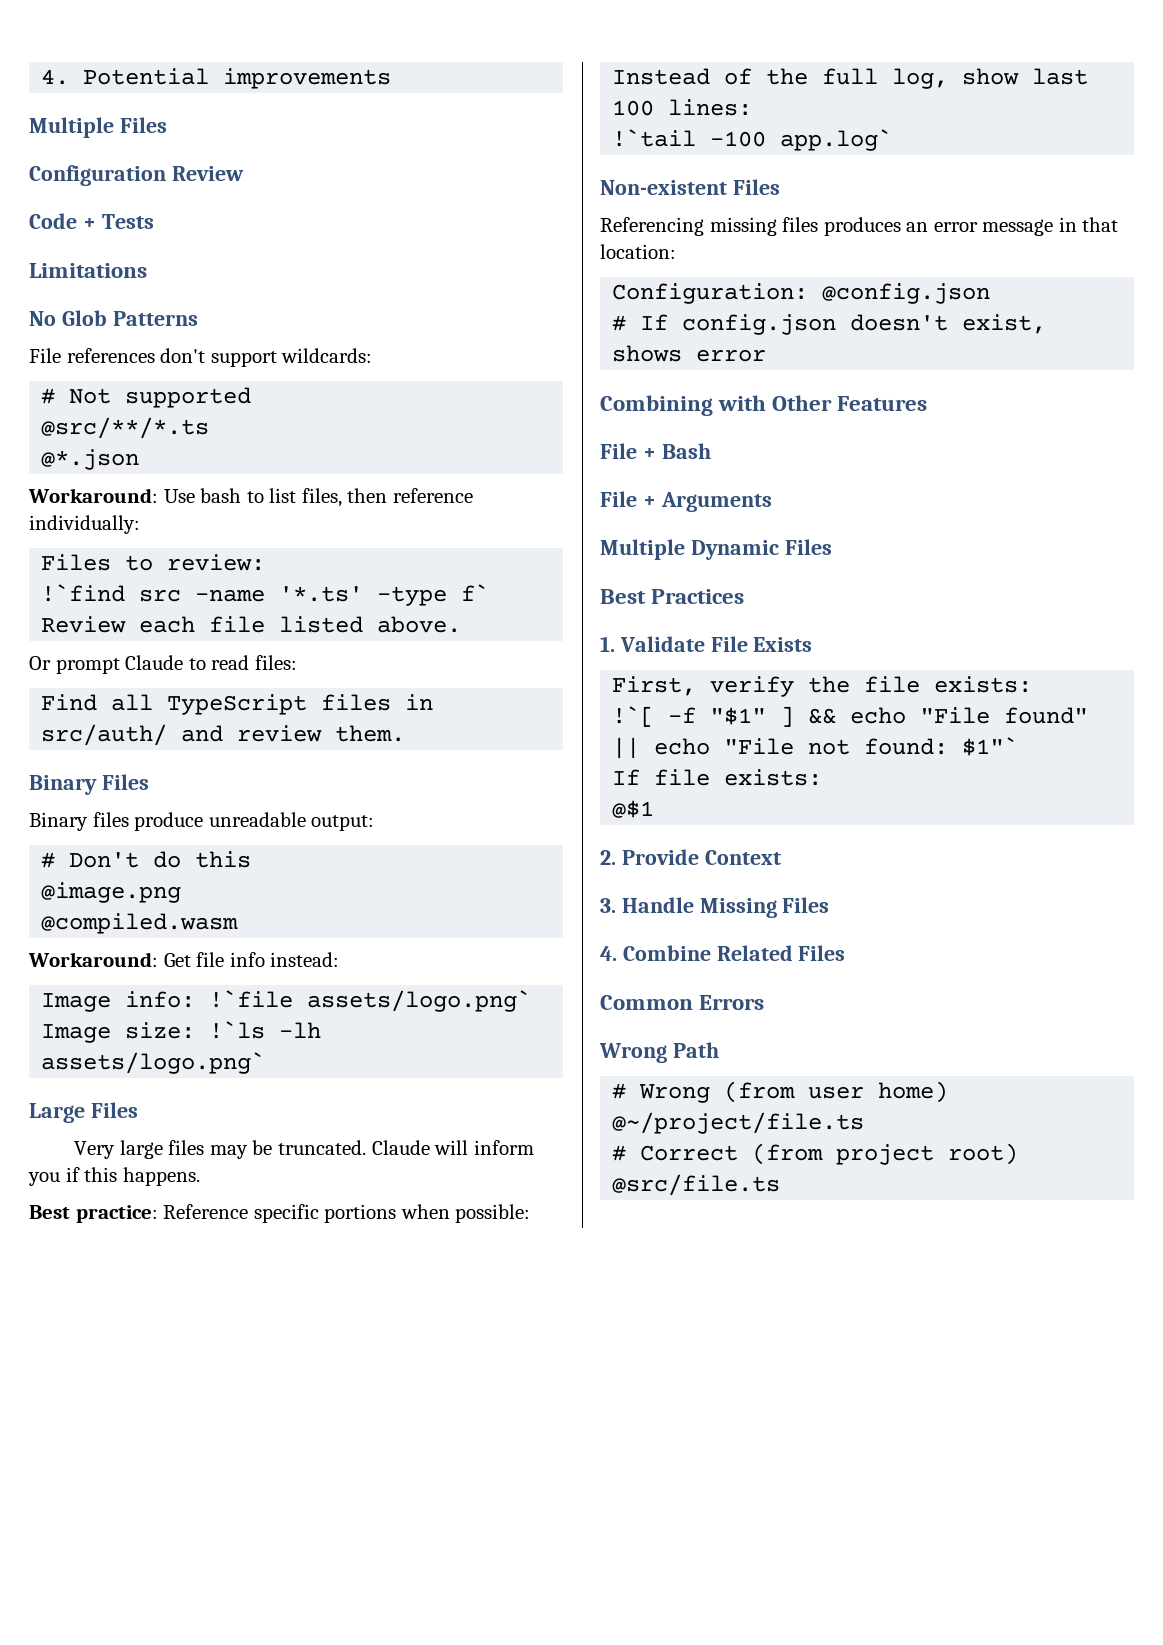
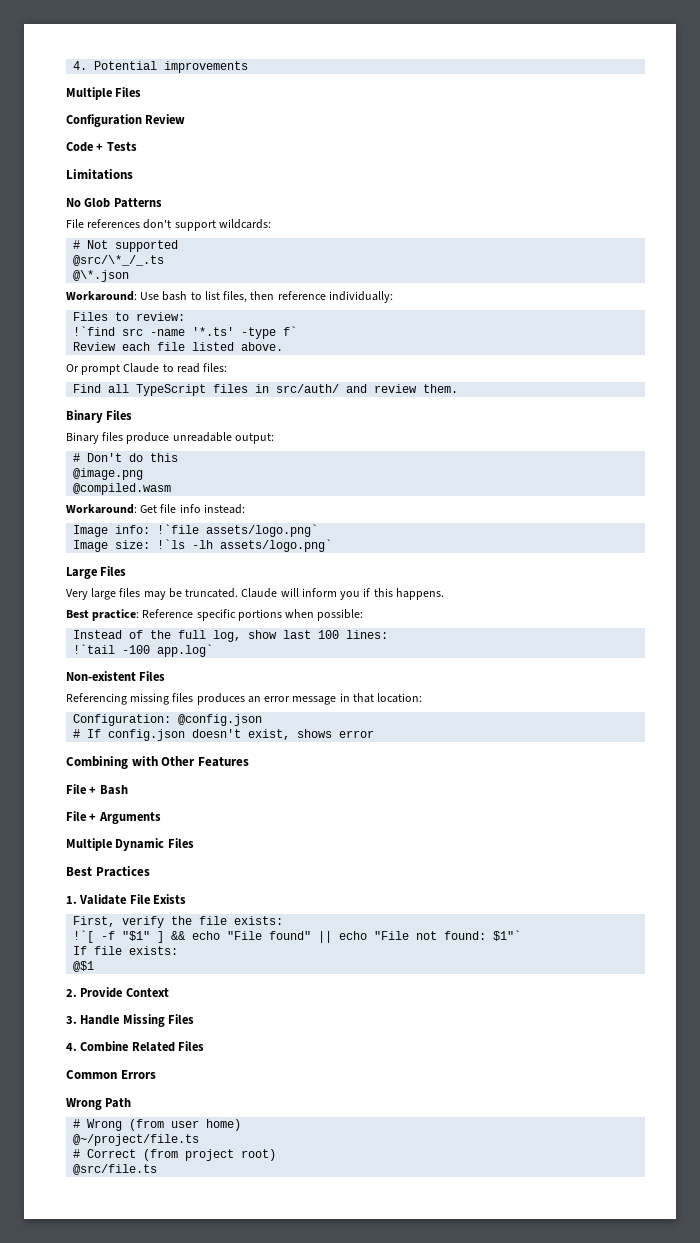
[41,417,210,439] [41,449,140,470] @src/**/*.ts // @*.json -> [73,255,165,266] [73,270,130,282] @src/\*_/_.ts // @\*.json

